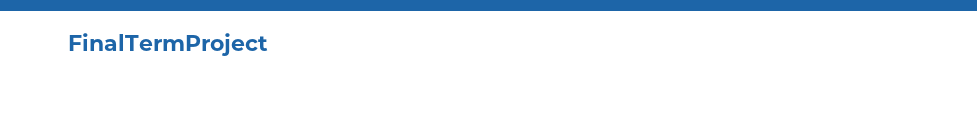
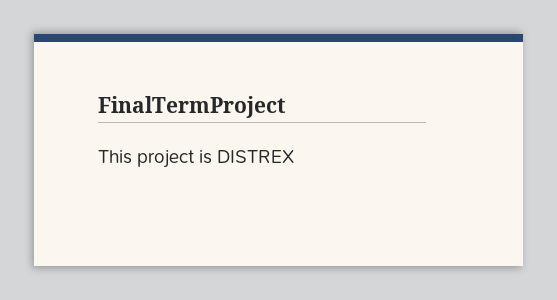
(268, 44) none -> [98,150,295,168] // This project is DISTREX

